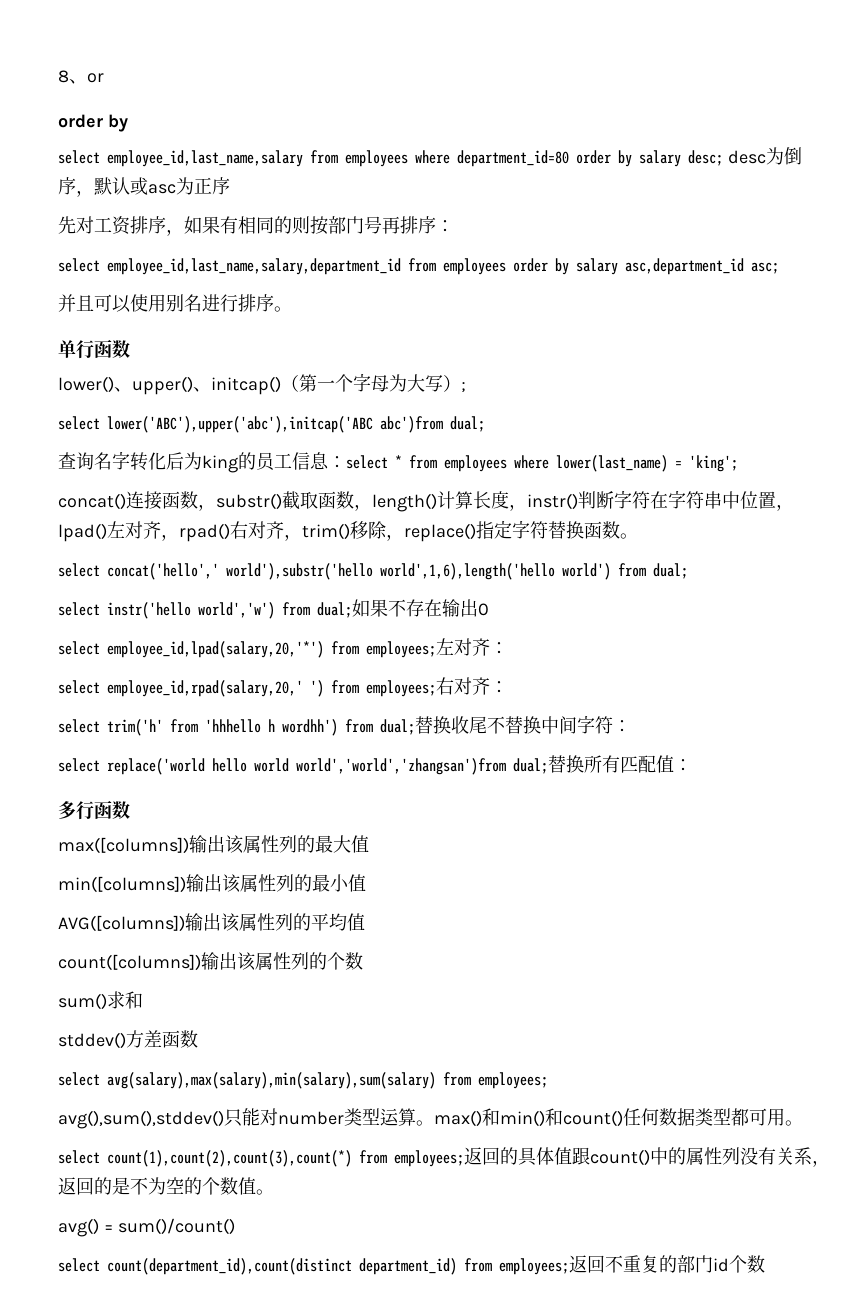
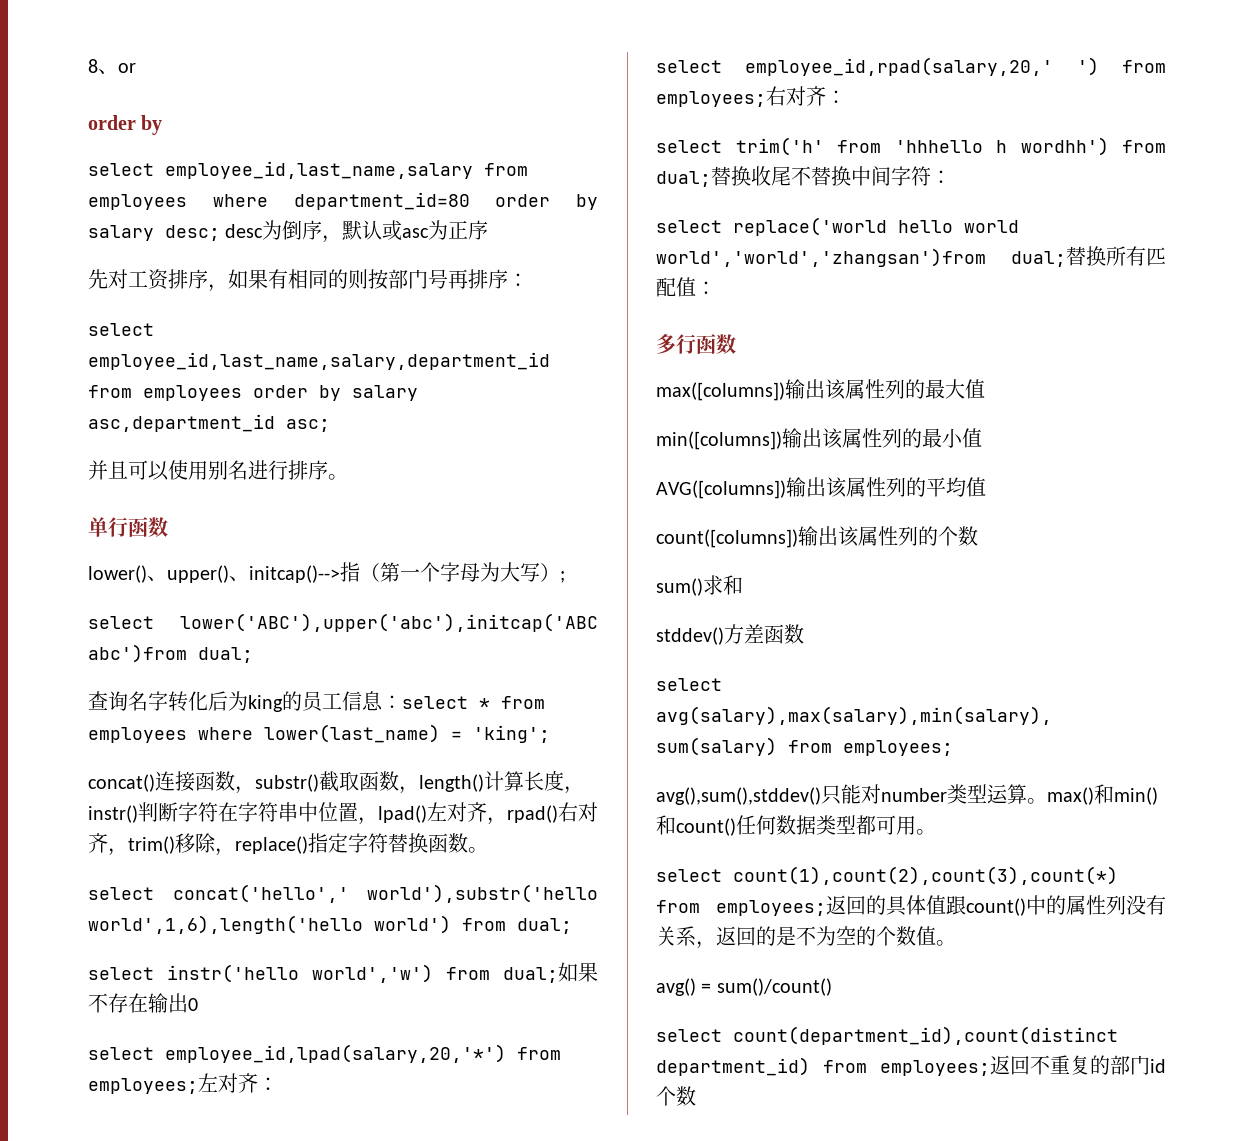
[211,376,281,395] initcap() -> [249,562,360,583] initcap()-->指

